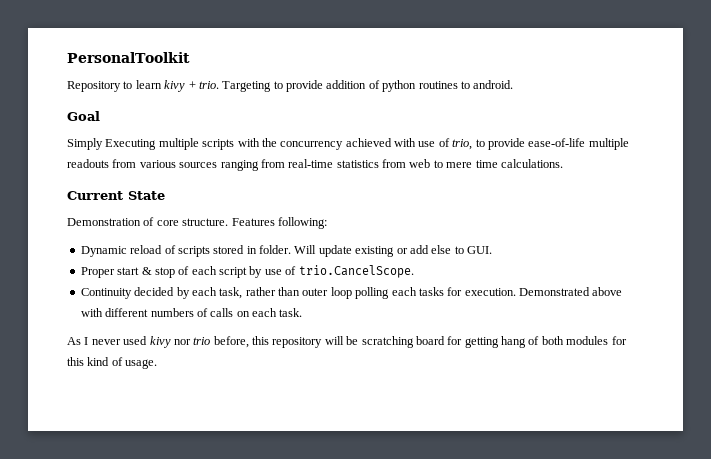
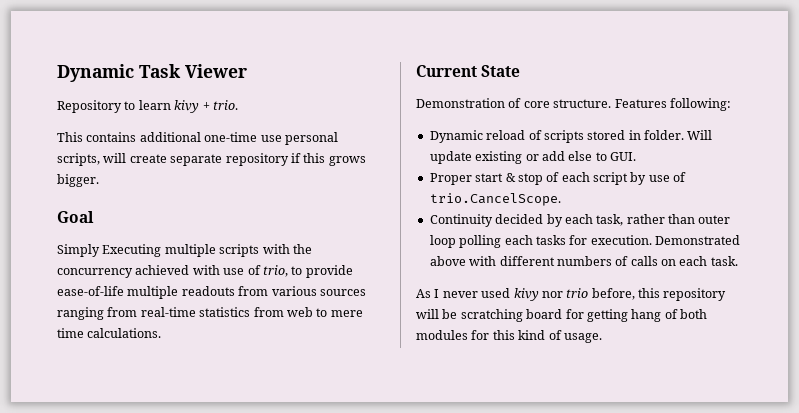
[67,52,190,63] PersonalToolkit -> [57,64,247,82] Dynamic Task Viewer
[222,80,514,92] Targeting to provide addition of python routines to android. -> [57,132,338,145] [57,153,366,166] [57,174,99,187] // This contains additional one-time use personal scripts, will create separate repository if this grows bigger.

